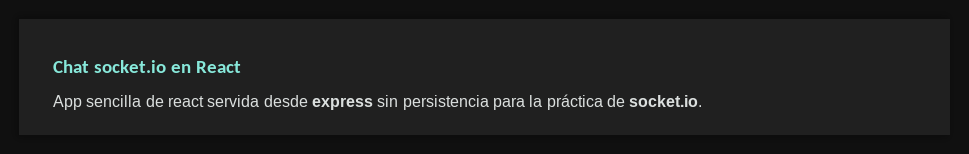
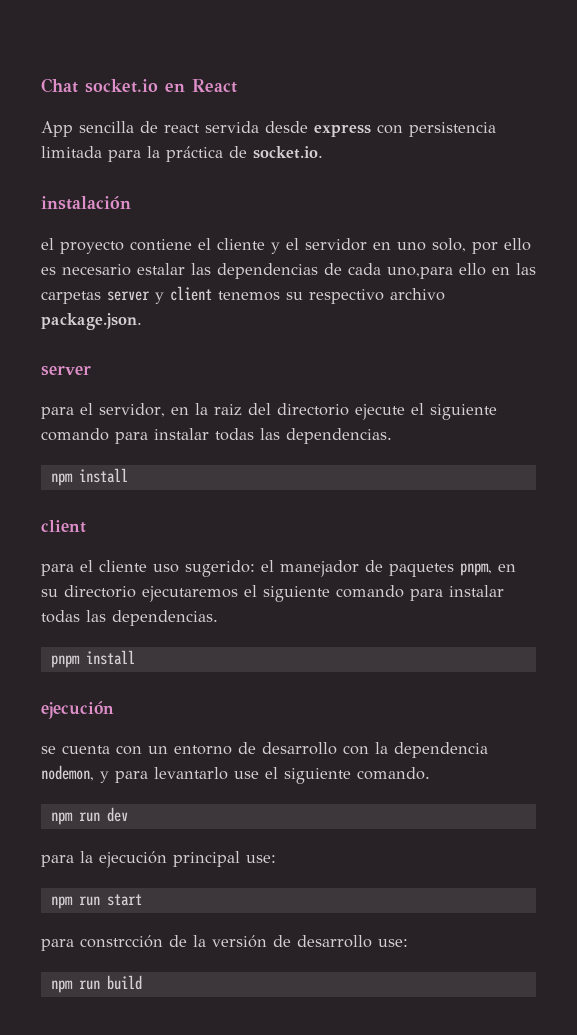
[377,95,489,110] sin persistencia -> [377,122,496,137] [41,146,102,158] con persistencia limitada
(703, 101) none -> [41,196,131,210] [41,238,531,254] [41,263,536,279] [41,286,445,304] [41,313,142,330] [41,365,91,376] [41,403,497,420] [41,428,392,444] [50,468,128,486] [41,520,86,533] [41,560,516,577] [41,585,504,602] [41,610,218,626] [50,650,135,668] [41,701,114,719] [41,742,488,758] [41,765,430,784] [50,807,128,825] [41,851,276,868] [50,894,142,909] [41,935,408,951] [50,975,142,993] // instalación // el proyecto contiene el cliente y el servidor en uno solo, por ello es necesario estalar las dependencias de cada uno,para ello en las carpetas server y client tenemos su respectivo archivo package.json. // server // para el servidor, en la raiz del directorio ejecute el siguiente comando para instalar todas las dependencias. // npm install // client // para el cliente uso sugerido: el manejador de paquetes pnpm, en su directorio ejecutaremos el siguiente comando para instalar todas las dependencias. // pnpm install // ejecución // se cuenta con un entorno de desarrollo con la dependencia nodemon, y para levantarlo use el siguiente comando. // npm run dev // para la ejecución principal use: // npm run start // para constrcción de la versión de desarrollo use: // npm run build

